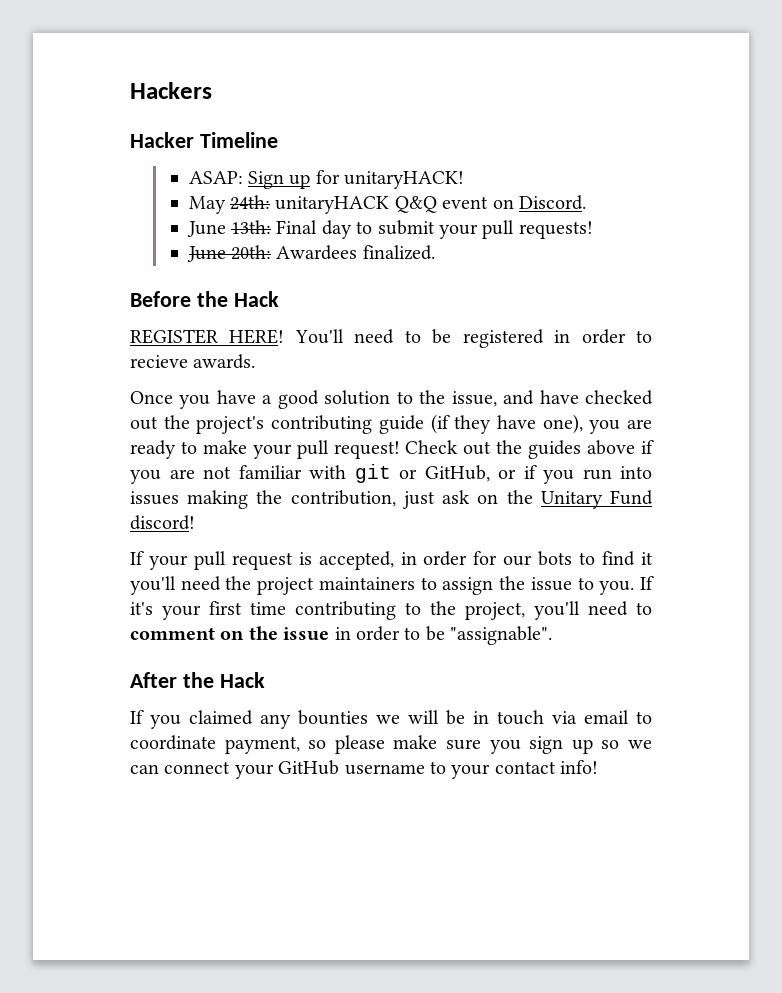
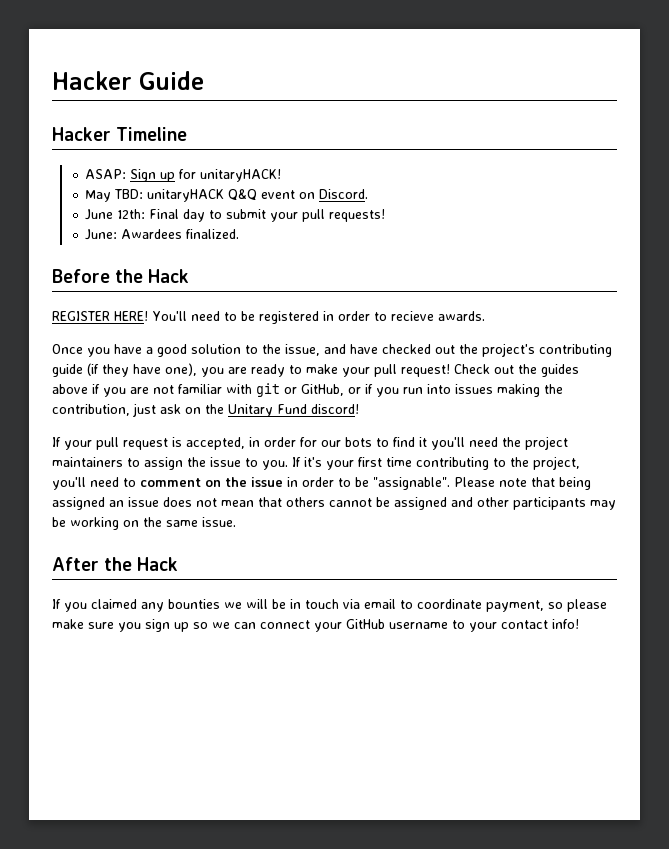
[130,82,212,99] Hackers -> [52,71,204,90] Hacker Guide
[229,195,270,210] 24th: -> [114,189,144,199] TBD:
[230,220,271,234] 13th: -> [117,209,146,219] 12th:
[186,245,271,262] June 20th: -> [85,229,118,240] June:
(553, 635) none -> [454,477,591,490] [52,497,616,510] [52,517,236,530] Please note that being assigned an issue does not mean that others cannot be assigned and other participants may be working on the same issue.

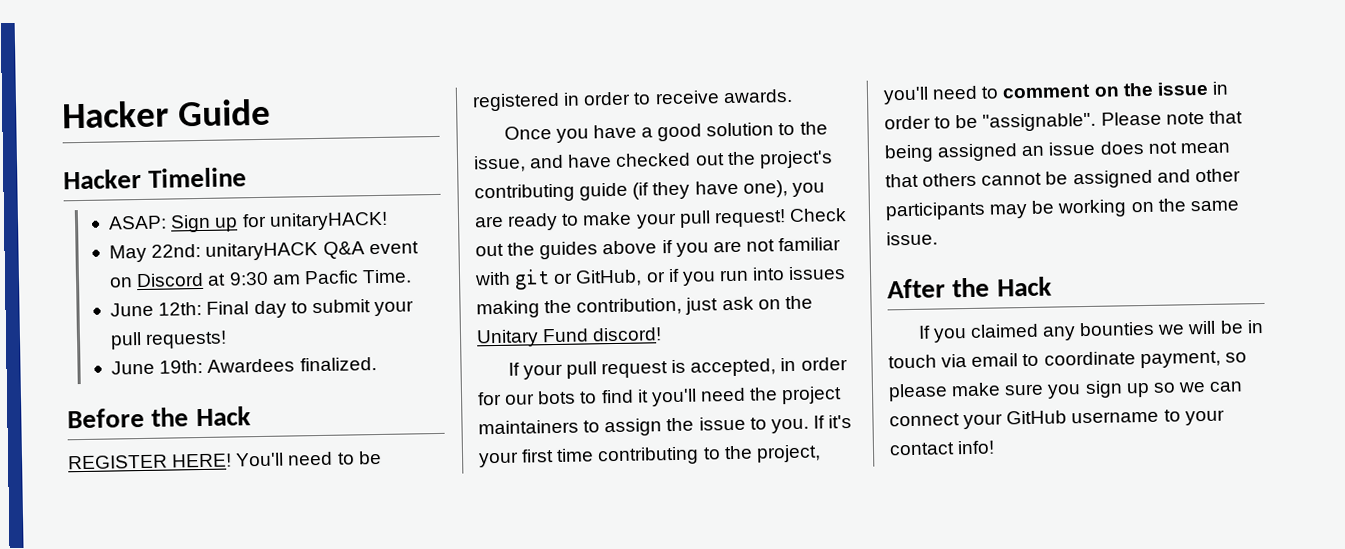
[114,189,369,202] TBD: unitaryHACK Q&Q event on Discord. -> [151,241,419,261] [109,269,412,288] 22nd: unitaryHACK Q&A event on Discord at 9:30 am Pacfic Time.
[85,229,118,240] June: -> [111,359,204,375] June 19th:
[391,311,434,321] recieve -> [654,90,720,105] receive

